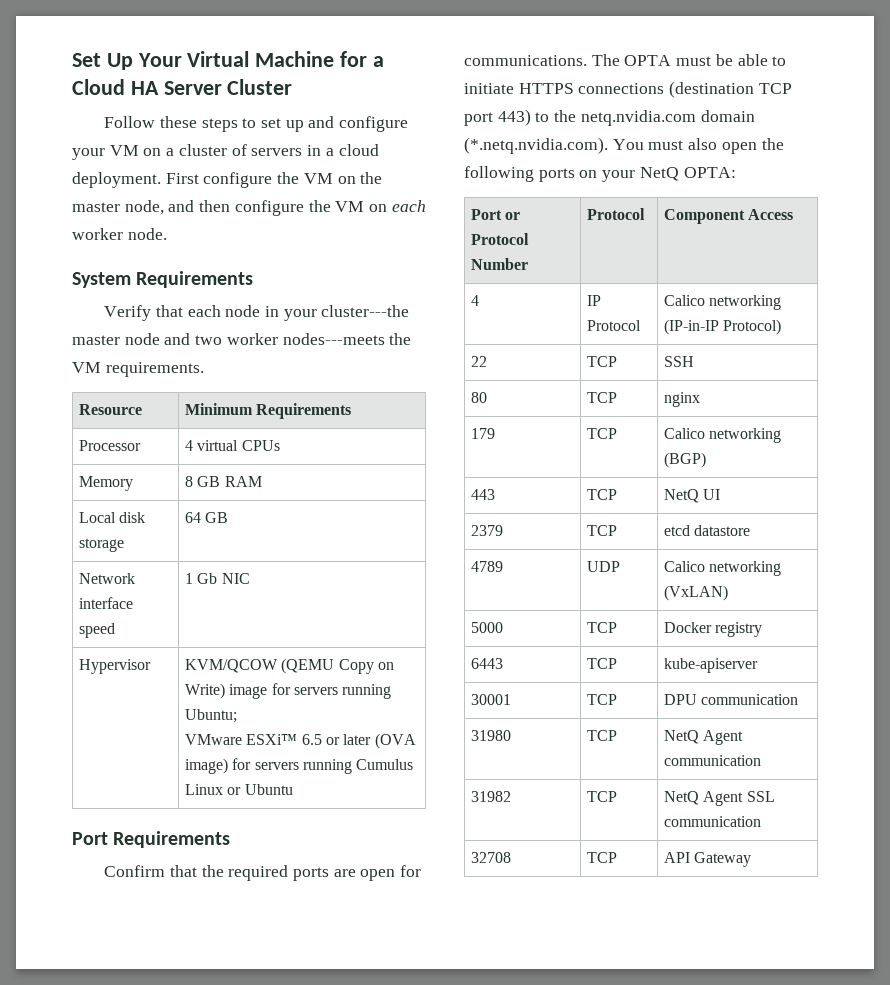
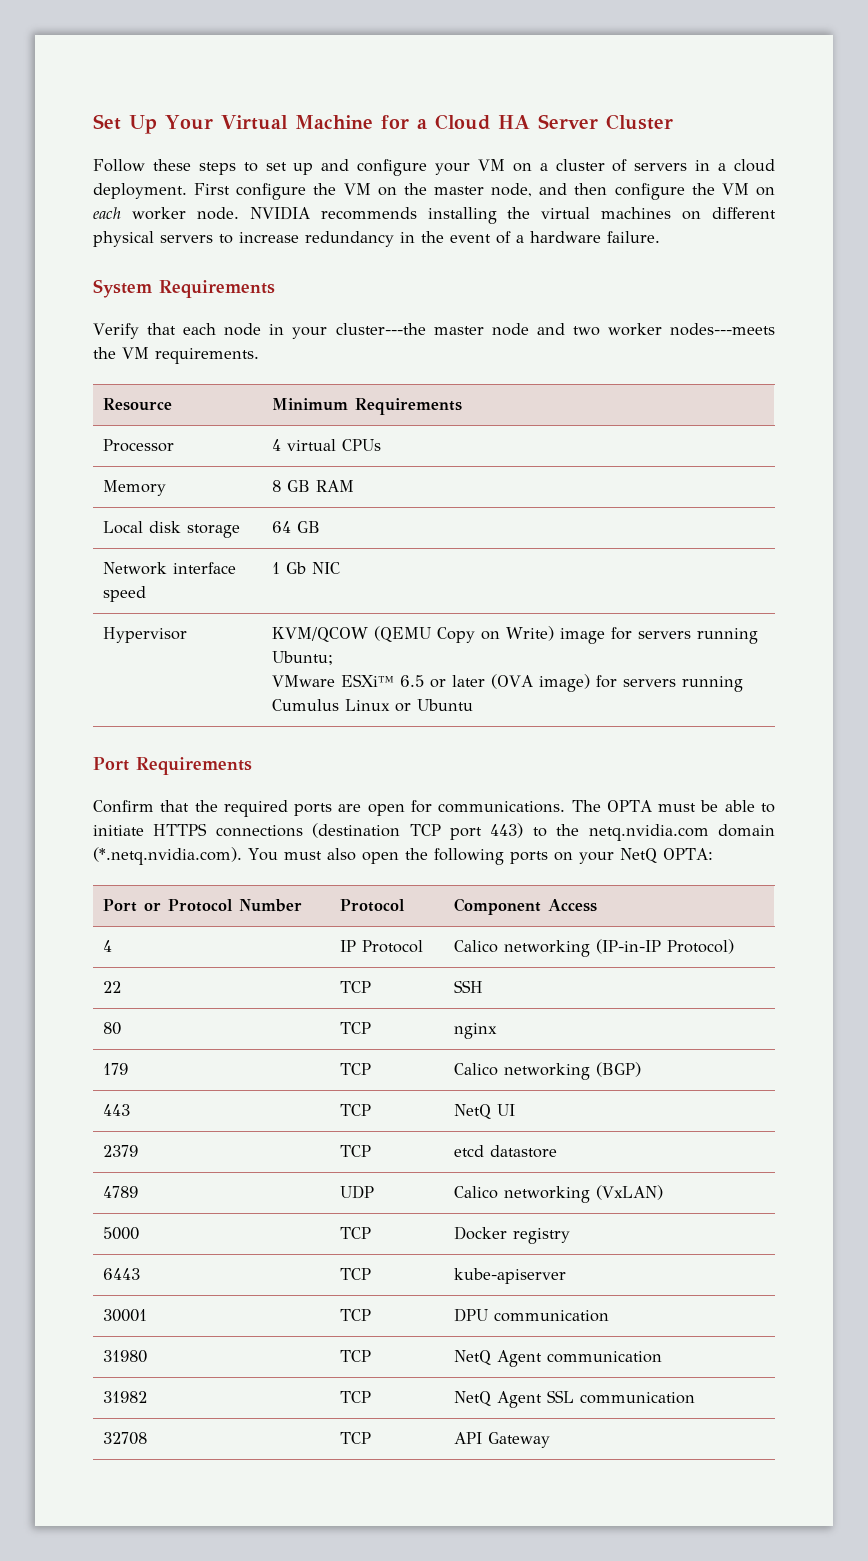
(167, 234) none -> [249,206,776,224] [93,231,660,247] NVIDIA recommends installing the virtual machines on different physical servers to increase redundancy in the event of a hardware failure.

